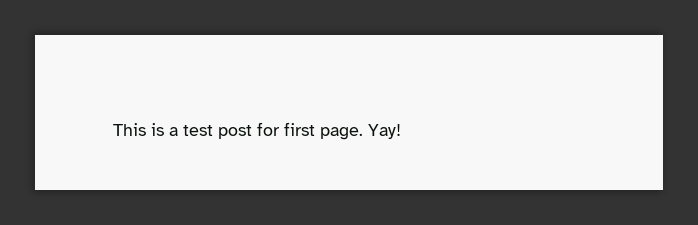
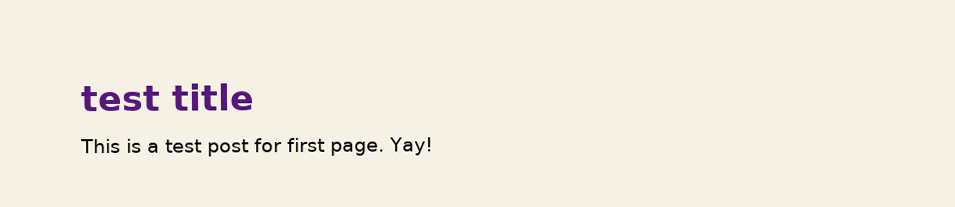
(113, 129) none -> [80,83,255,112] test title //

